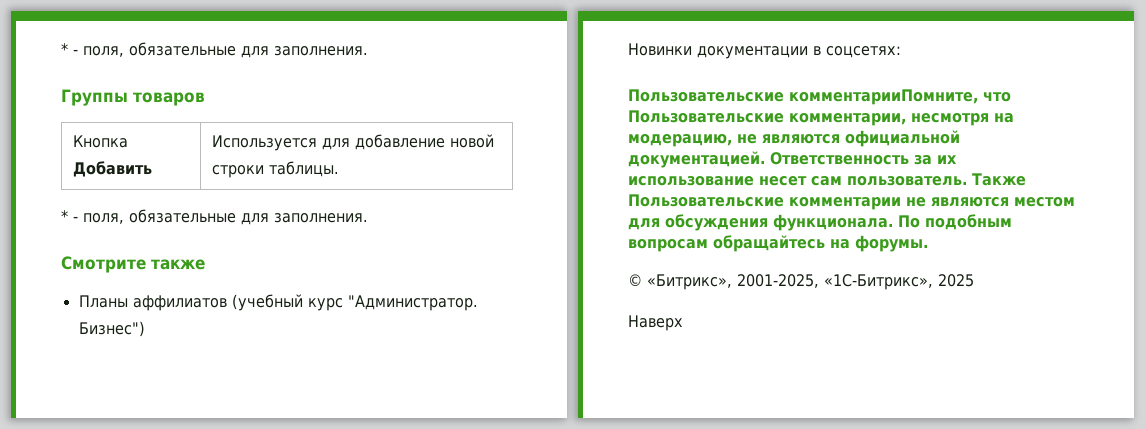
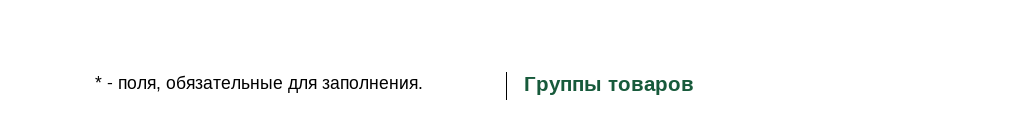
[73,135,129,148] [73,161,153,177] [212,134,495,151] [212,161,340,178] [61,209,368,225] [61,256,205,273] [78,294,478,311] [78,321,145,337] [628,43,901,59] [628,89,1011,105] [628,110,1014,126] [628,130,960,147] [628,151,957,168] [628,173,1026,186] [628,194,1075,210] [628,214,1012,231] [628,235,928,252] [628,274,974,290] [628,315,683,331] // Кнопка Добавить | Используется для добавление новой строки таблицы. // * - поля, обязательные для заполнения. // Смотрите также // Планы аффилиатов (учебный курс "Администратор. Бизнес") // Новинки документации в соцсетях: // Пользовательские комментарииПомните, что Пользовательские комментарии, несмотря на модерацию, не являются официальной документацией. Ответственность за их использование несет сам пользователь. Также Пользовательские комментарии не являются местом для обсуждения функционала. По подобным вопросам обращайтесь на форумы. // © «Битрикс», 2001-2025, «1С-Битрикс», 2025 // Наверх -> (694, 87) none

